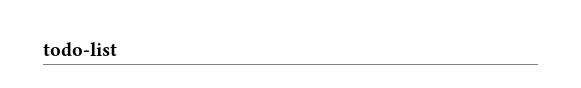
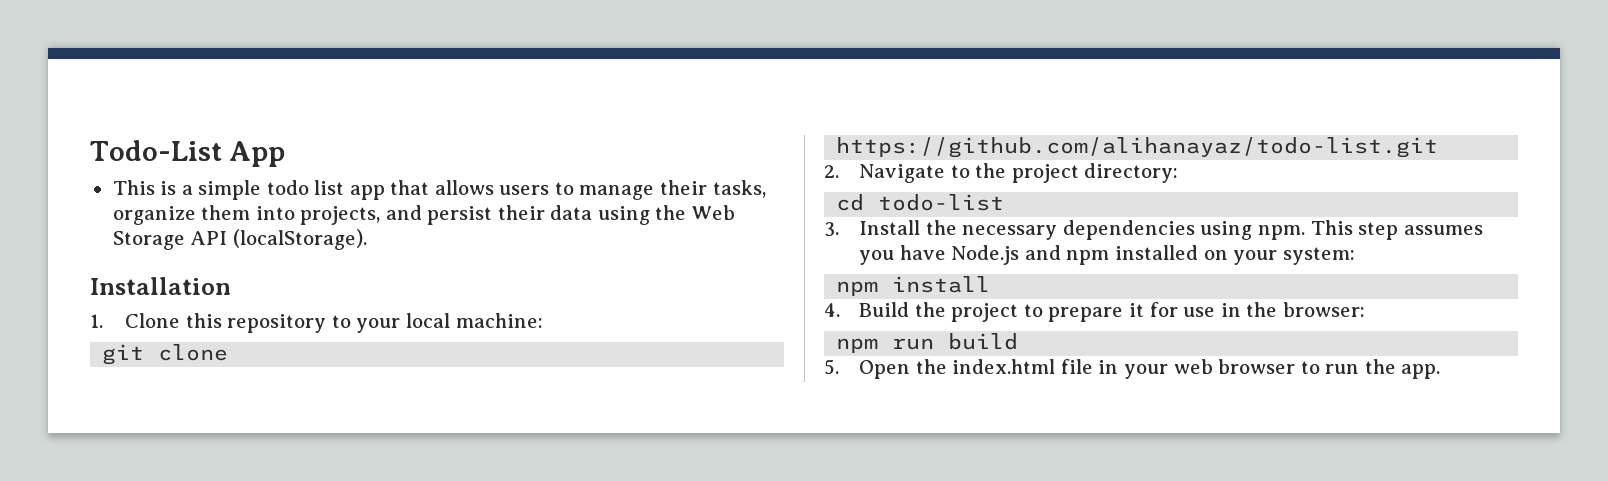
[43,42,117,57] todo-list -> [90,140,285,167] [112,180,766,200] [112,205,735,225] [112,229,367,250] [90,277,231,295] [90,313,543,333] [102,344,229,365] [836,137,1439,158] [824,163,1179,183] [836,194,1005,211] [824,220,1483,240] [859,245,1355,265] [836,276,991,296] [824,302,1365,322] [836,333,1019,353] [824,359,1441,379] Todo-List App // This is a simple todo list app that allows users to manage their tasks, organize them into projects, and persist their data using the Web Storage API (localStorage). // Installation // 1. Clone this repository to your local machine: // git clone https://github.com/alihanayaz/todo-list.git // 2. Navigate to the project directory: // cd todo-list // 3. Install the necessary dependencies using npm. This step assumes you have Node.js and npm installed on your system: // npm install // 4. Build the project to prepare it for use in the browser: // npm run build // 5. Open the index.html file in your web browser to run the app.

